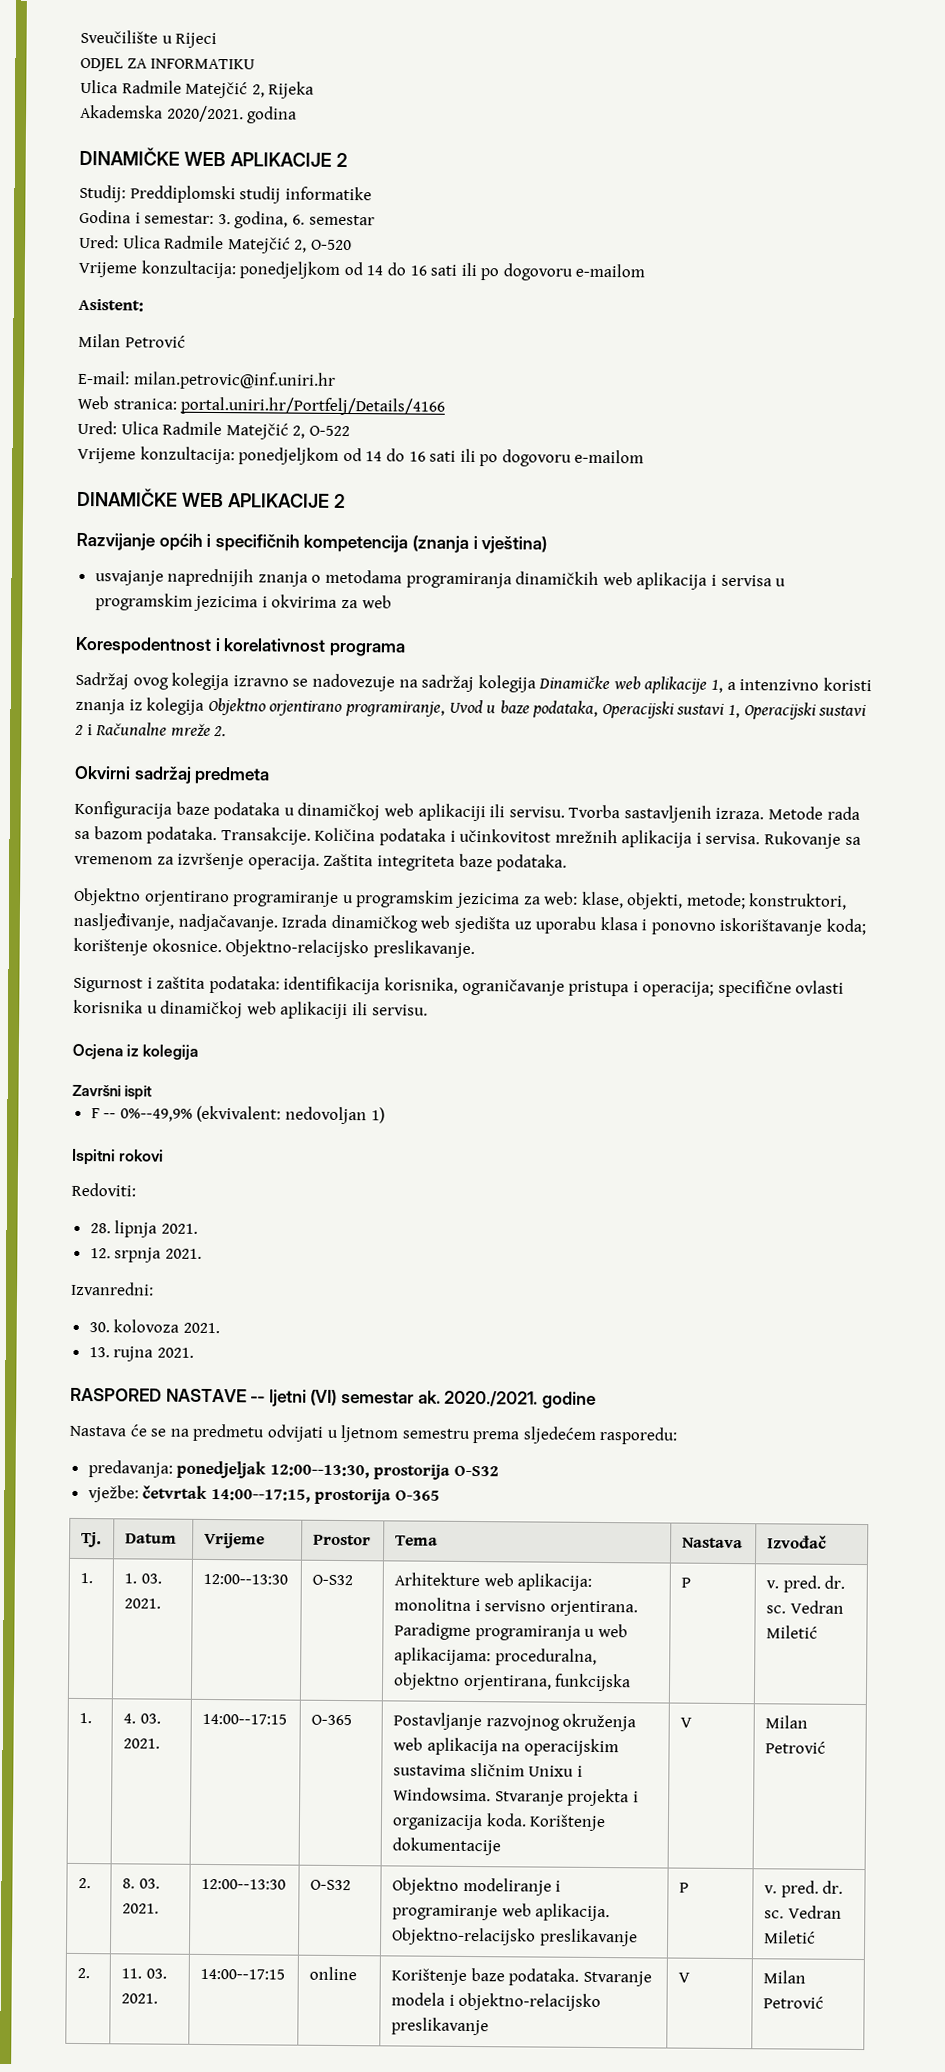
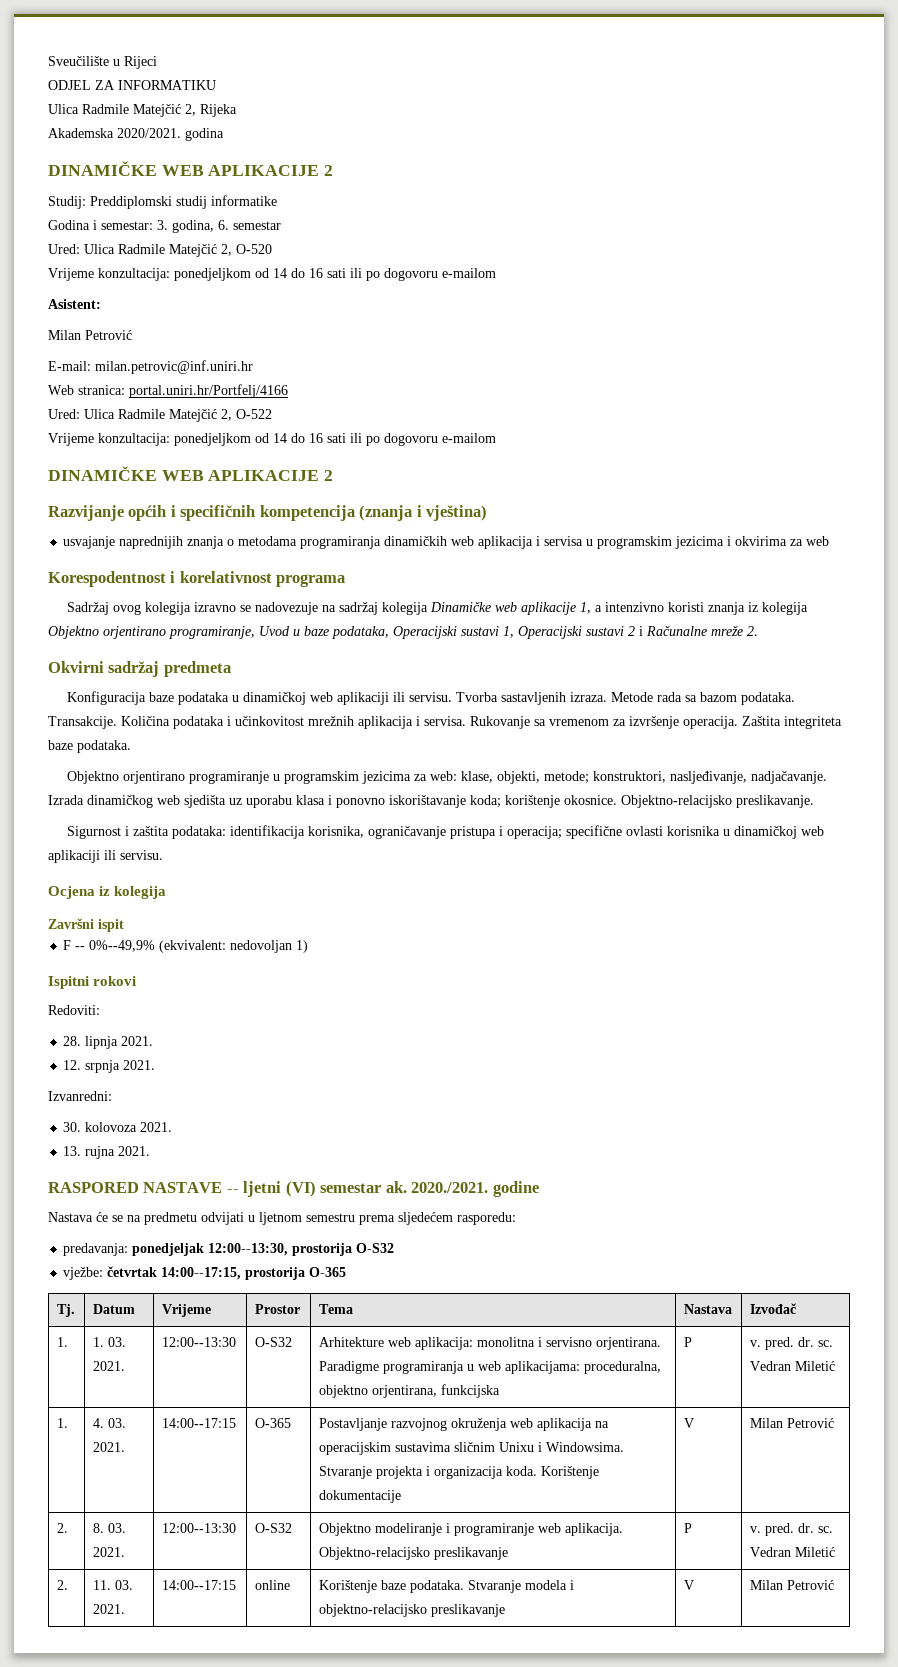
[180,396,446,416] portal.uniri.hr/Portfelj/Details/4166 -> [129,384,288,398] portal.uniri.hr/Portfelj/4166

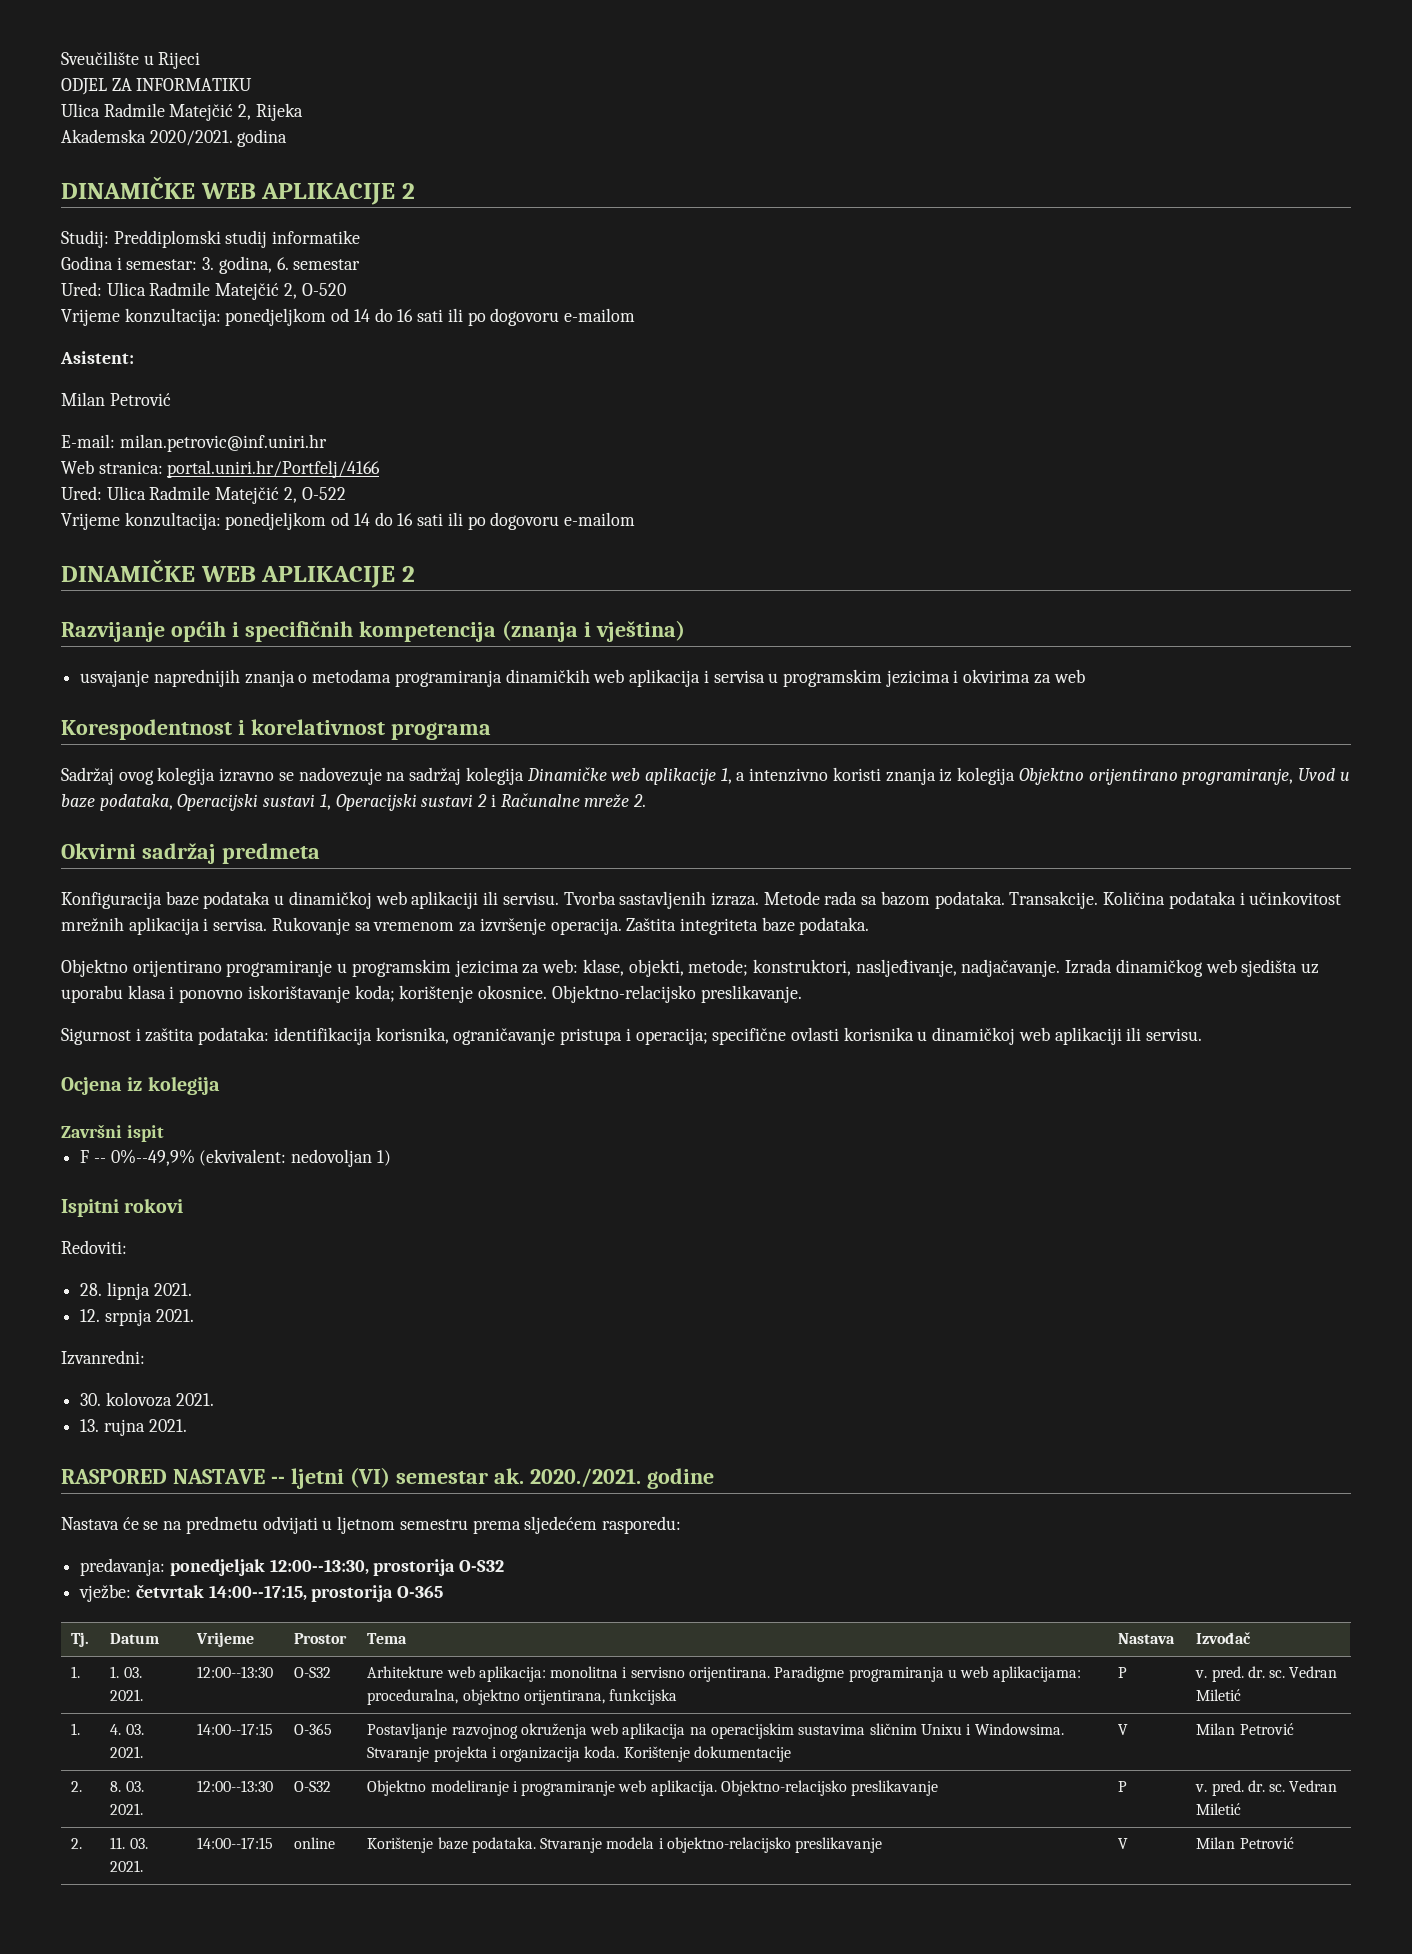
[103,626,166,639] orjentirano -> [1088,768,1178,785] orijentirano
[122,771,185,784] orjentirano -> [132,960,222,977] orijentirano
[595,1337,661,1350] orjentirana. -> [689,1667,771,1682] orijentirana.
[371,1385,437,1398] orjentirana, -> [523,1690,605,1705] orijentirana,

